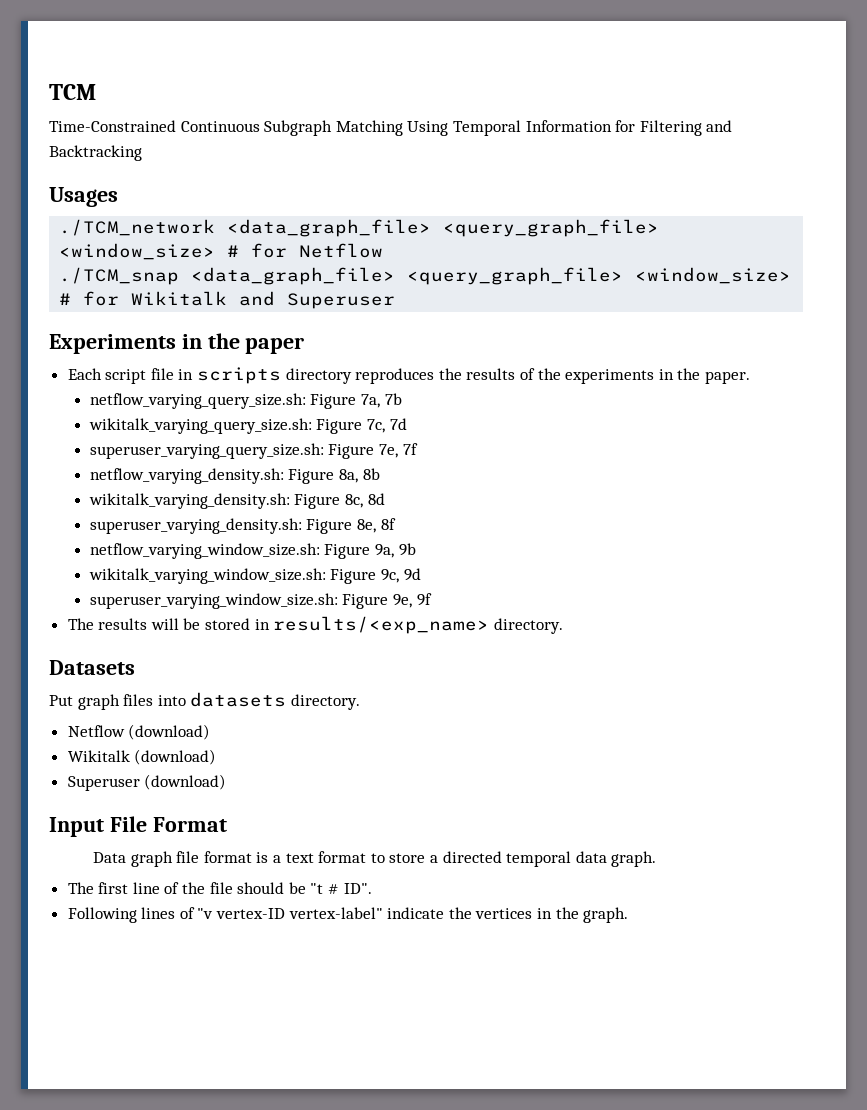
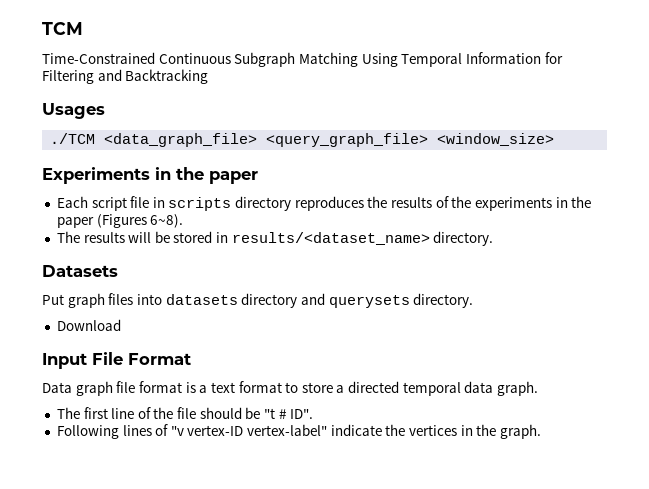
[59,219,660,237] [59,243,384,260] [59,267,792,285] [59,291,396,309] ./TCM_network <data_graph_file> <query_graph_file> <window_size> # for Netflow // ./TCM_snap <data_graph_file> <query_graph_file> <window_size> # for Wikitalk and Superuser -> [50,133,555,147] ./TCM <data_graph_file> <query_graph_file> <window_size>
[704,371,750,384] [89,393,402,409] [88,418,407,434] [89,443,418,459] [89,468,380,484] [88,493,385,509] [89,518,396,534] [89,543,416,559] [88,568,421,584] [89,593,432,609] paper. // netflow_varying_query_size.sh: Figure 7a, 7b // wikitalk_varying_query_size.sh: Figure 7c, 7d // superuser_varying_query_size.sh: Figure 7e, 7f // netflow_varying_density.sh: Figure 8a, 8b // wikitalk_varying_density.sh: Figure 8c, 8d // superuser_varying_density.sh: Figure 8e, 8f // netflow_varying_window_size.sh: Figure 9a, 9b // wikitalk_varying_window_size.sh: Figure 9c, 9d // superuser_varying_window_size.sh: Figure 9e, 9f -> [56,214,184,228] paper (Figures 6~8).
[273,616,490,634] results/<exp_name> -> [231,232,430,245] results/<dataset_name>
[290,694,360,710] [67,724,211,740] [67,749,217,765] [67,774,227,791] directory. // Netflow (download) // Wikitalk (download) // Superuser (download) -> [241,293,474,308] [56,319,121,331] directory and querysets directory. // Download

